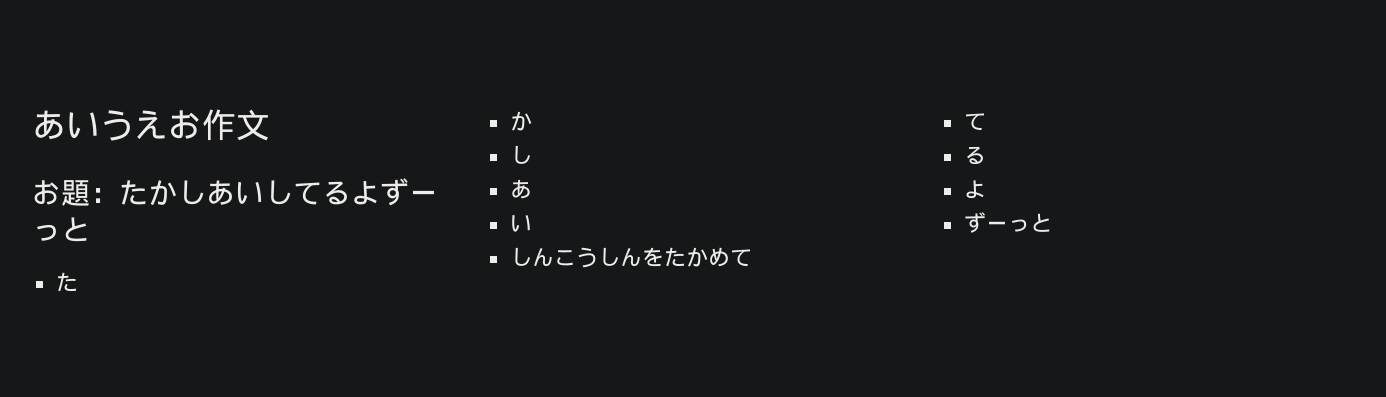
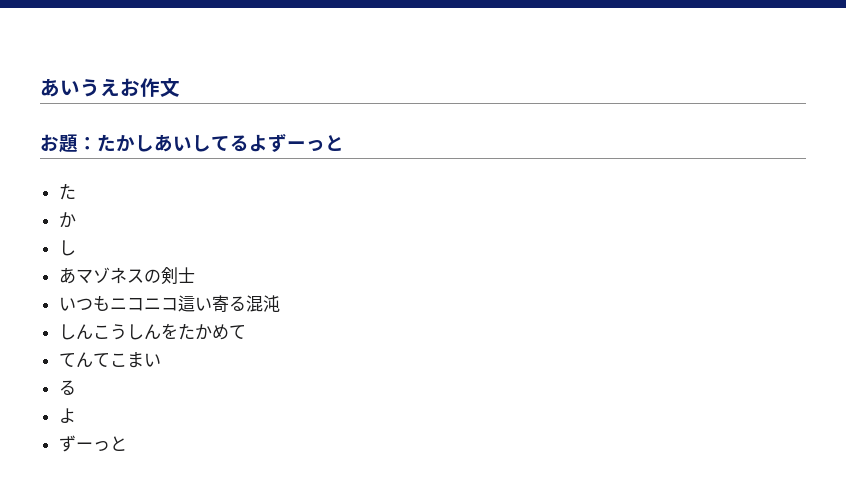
[509,214,532,232] // い -> [75,267,195,285] [58,295,280,313] マゾネスの剣士 // いつもニコニコ這い寄る混沌
(986, 122) none -> [75,352,161,368] んてこまい

